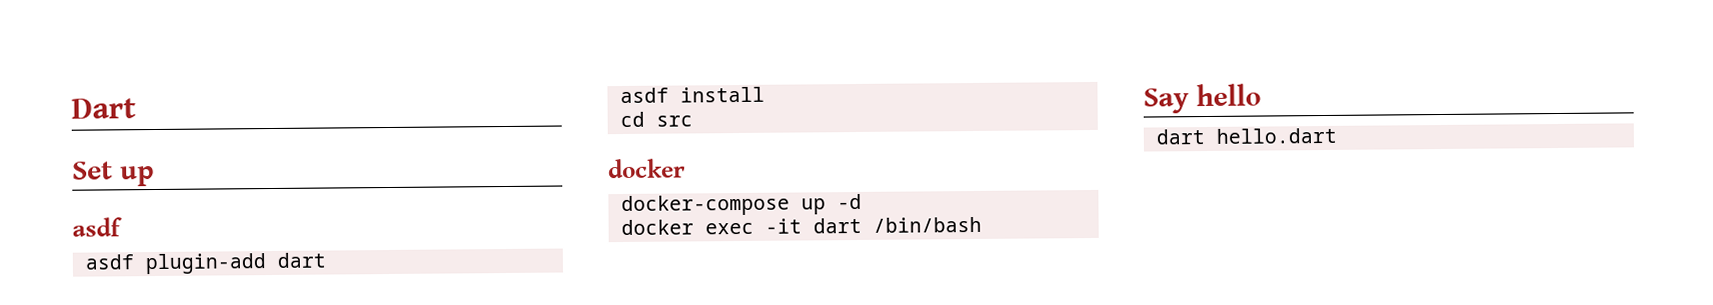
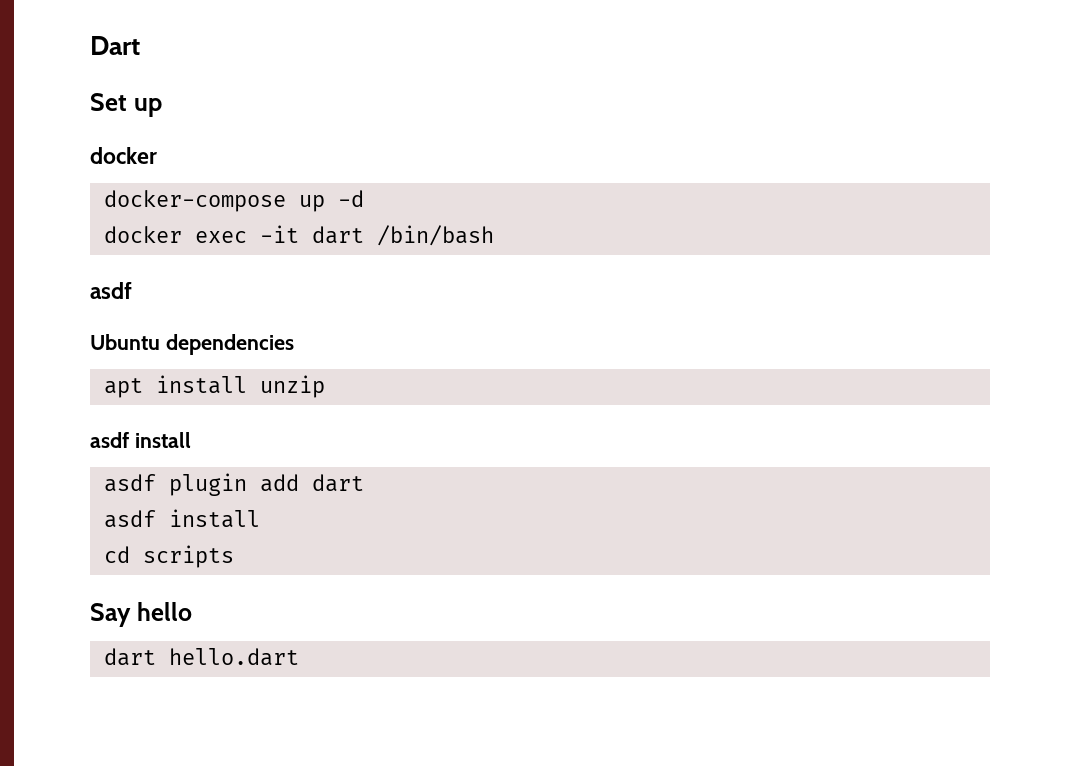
[72,217,123,237] [84,252,326,275] [619,86,765,104] [619,111,693,128] // asdf // asdf plugin-add dart // asdf install // cd src -> (162, 107) none
(982, 224) none -> [90,282,132,299] [90,334,294,355] [103,375,325,398] [90,432,191,448] [103,473,364,496] [103,509,260,528] [103,545,234,568] // asdf // Ubuntu dependencies // apt install unzip // asdf install // asdf plugin add dart // asdf install // cd scripts

